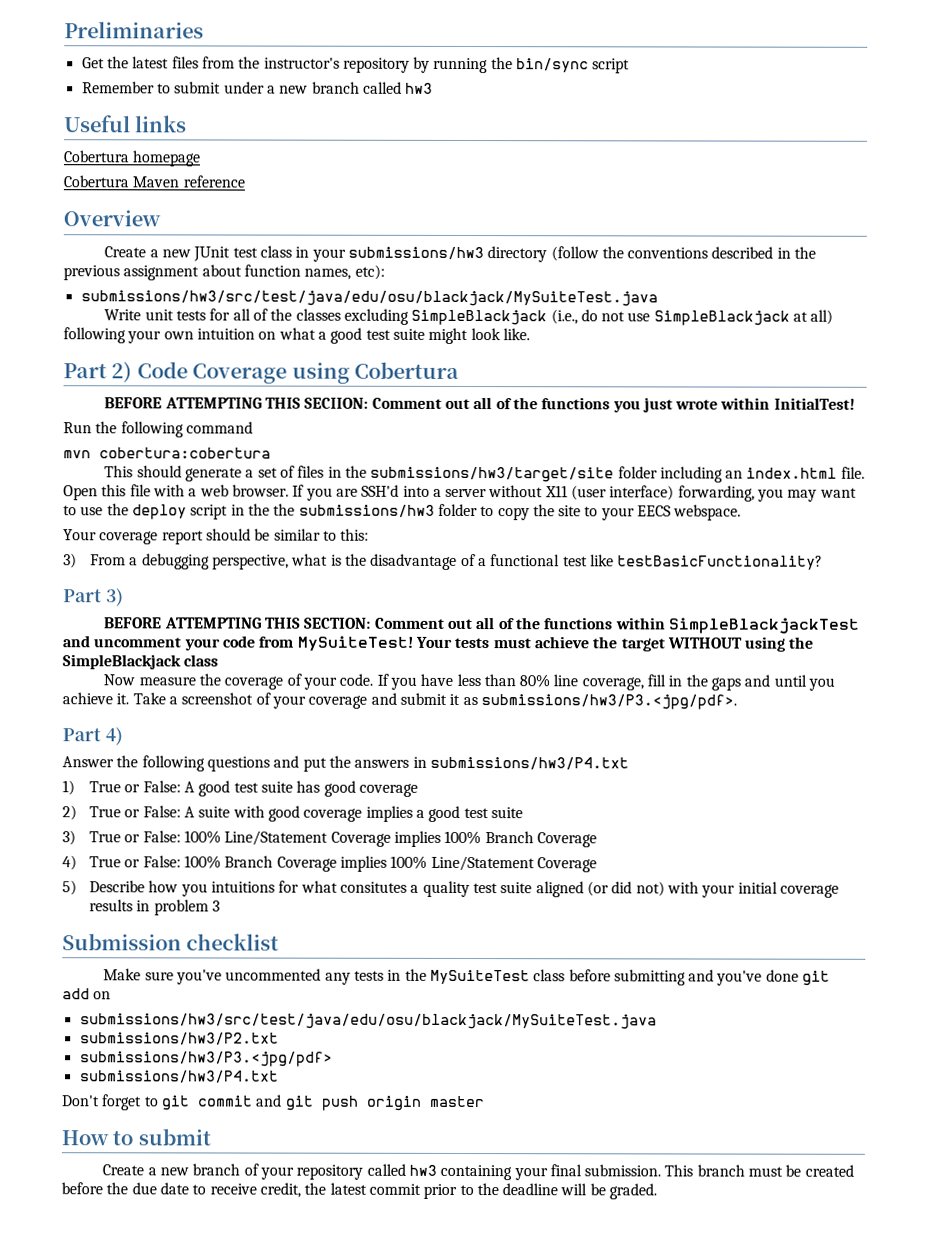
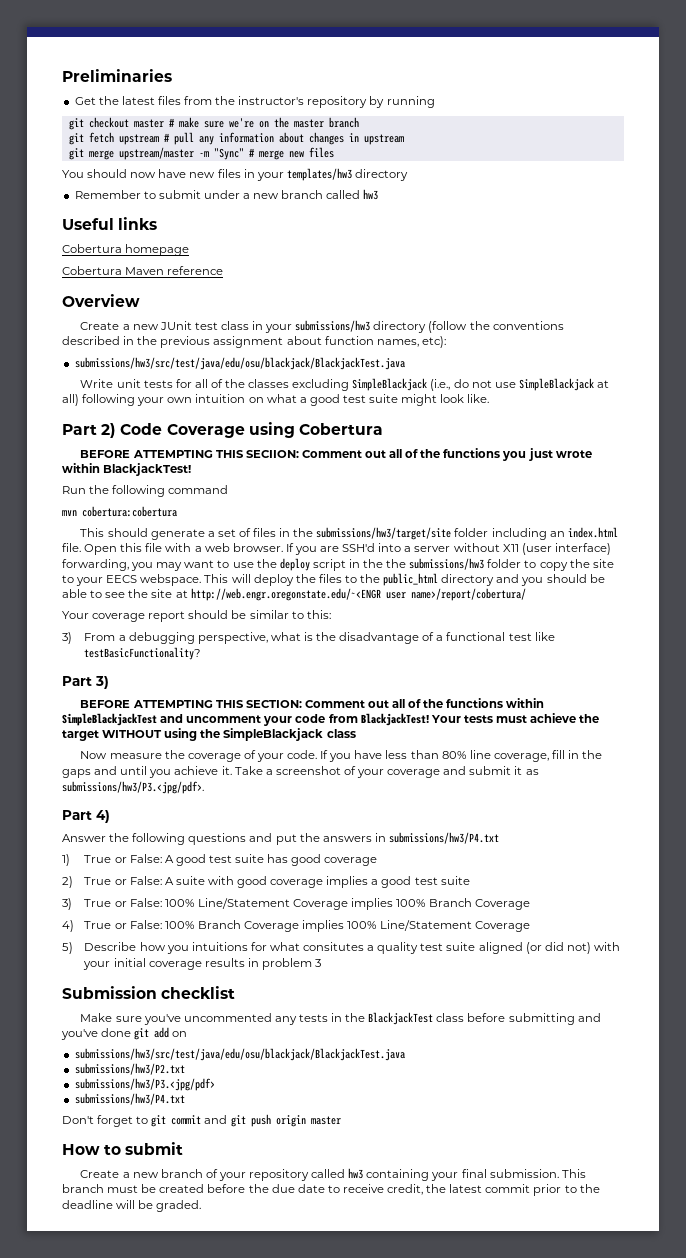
[490,57,631,74] the bin/sync script -> [68,117,359,130] [68,132,404,145] [68,147,334,160] [62,168,408,181] // git checkout master # make sure we're on the master branch // git fetch upstream # pull any information about changes in upstream // git merge upstream/master -m "Sync" # merge new files // You should now have new files in your templates/hw3 directory
[80,290,658,307] submissions/hw3/src/test/java/edu/osu/blackjack/MySuiteTest.java -> [74,357,405,370] submissions/hw3/src/test/java/edu/osu/blackjack/BlackjackTest.java
[773,397,855,410] InitialTest! -> [103,463,192,476] BlackjackTest!
(742, 512) none -> [204,573,605,586] [62,588,526,601] This will deploy the files to the public_html directory and you should be able to see the site at http://web.engr.oregonstate.edu/~<ENGR user name>/report/cobertura/
[296,635,413,651] MySuiteTest! -> [360,713,429,726] BlackjackTest!
[429,969,530,985] MySuiteTest -> [368,1012,434,1025] BlackjackTest
[79,1013,657,1030] submissions/hw3/src/test/java/edu/osu/blackjack/MySuiteTest.java -> [74,1048,405,1061] submissions/hw3/src/test/java/edu/osu/blackjack/BlackjackTest.java

